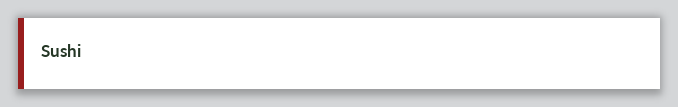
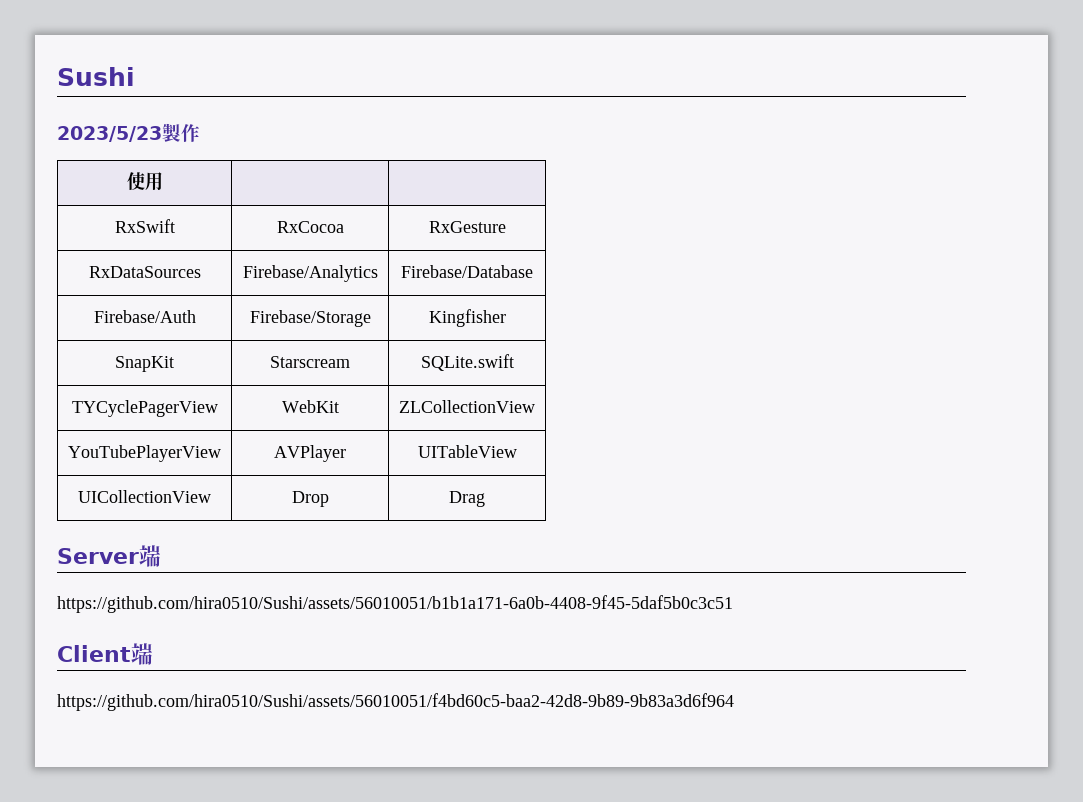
(81, 50) none -> [57,123,200,142] [126,172,163,191] [114,219,175,233] [276,221,344,233] [428,221,506,233] [88,266,201,278] [242,265,378,282] [401,265,533,278] [93,310,196,323] [249,310,371,327] [428,309,506,327] [115,356,174,372] [270,356,350,368] [420,354,514,371] [71,400,218,417] [281,400,339,413] [399,400,535,413] [68,445,221,462] [274,445,346,462] [417,445,517,458] [78,490,211,503] [291,491,329,507] [449,491,485,507] [57,545,161,567] [57,595,733,613] [57,643,153,665] [57,693,734,711] // 2023/5/23製作 // 使用 | | // RxSwift | RxCocoa | RxGesture // RxDataSources | Firebase/Analytics | Firebase/Database // Firebase/Auth | Firebase/Storage | Kingfisher // SnapKit | Starscream | SQLite.swift // TYCyclePagerView | WebKit | ZLCollectionView // YouTubePlayerView | AVPlayer | UITableView // UICollectionView | Drop | Drag // Server端 // https://github.com/hira0510/Sushi/assets/56010051/b1b1a171-6a0b-4408-9f45-5daf5b0c3c51 // Client端 // https://github.com/hira0510/Sushi/assets/56010051/f4bd60c5-baa2-42d8-9b89-9b83a3d6f964

